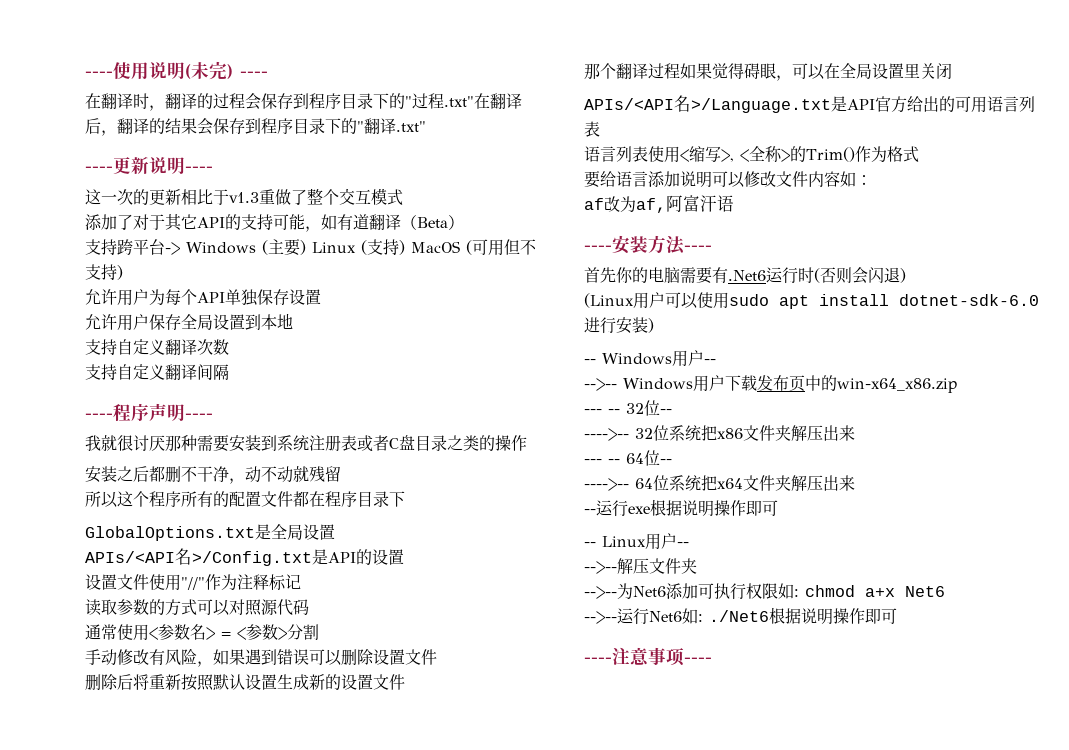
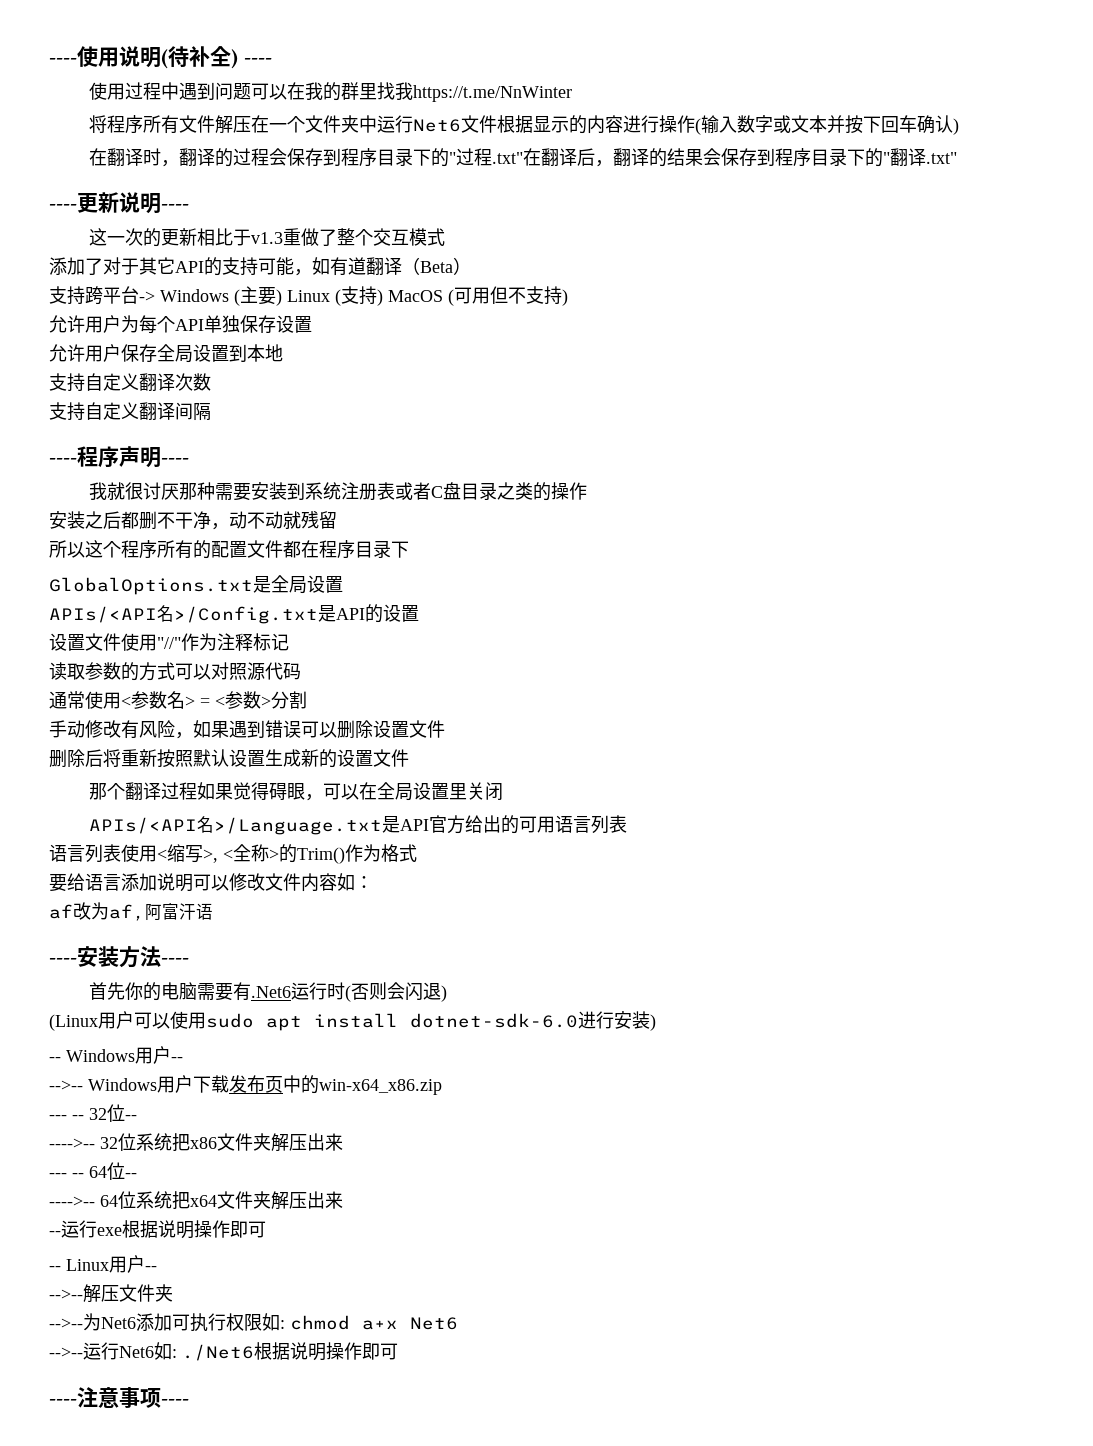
[191,61,227,80] 未完 -> [168,46,231,67] 待补全
(268, 74) none -> [89,82,573,102] [89,115,960,135] // 使用过程中遇到问题可以在我的群里找我https://t.me/NnWinter // 将程序所有文件解压在一个文件夹中运行Net6文件根据显示的内容进行操作(输入数字或文本并按下回车确认)

